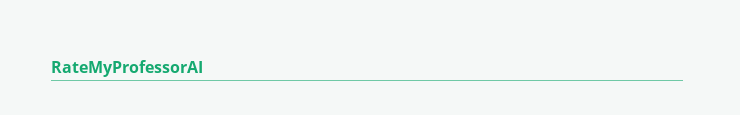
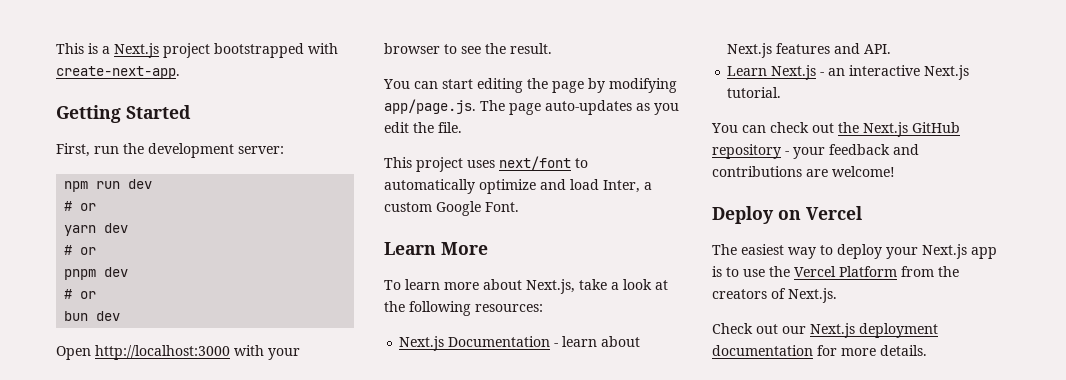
[51,60,203,77] RateMyProfessorAI -> [56,43,338,58] [56,66,180,79] [56,105,191,123] [56,143,284,158] [64,179,153,192] [64,201,97,211] [64,223,129,236] [64,245,97,255] [64,267,129,280] [64,289,97,299] [64,311,121,321] [56,345,300,360] [384,43,552,54] [383,78,677,93] [384,99,679,115] [384,122,462,133] [384,156,588,172] [384,179,652,194] [384,201,519,216] [384,242,488,255] [384,279,668,294] [384,301,543,316] [399,336,641,351] [727,43,892,58] [727,65,970,80] [727,87,782,98] [711,122,960,137] [712,144,919,159] [712,166,895,177] [712,206,862,224] [712,244,997,259] [712,266,959,277] [712,288,837,303] [712,323,938,338] [712,345,927,356] This is a Next.js project bootstrapped with create-next-app. // Getting Started // First, run the development server: // npm run dev // # or // yarn dev // # or // pnpm dev // # or // bun dev // Open http://localhost:3000 with your browser to see the result. // You can start editing the page by modifying app/page.js. The page auto-updates as you edit the file. // This project uses next/font to automatically optimize and load Inter, a custom Google Font. // Learn More // To learn more about Next.js, take a look at the following resources: // Next.js Documentation - learn about Next.js features and API. // Learn Next.js - an interactive Next.js tutorial. // You can check out the Next.js GitHub repository - your feedback and contributions are welcome! // Deploy on Vercel // The easiest way to deploy your Next.js app is to use the Vercel Platform from the creators of Next.js. // Check out our Next.js deployment documentation for more details.

